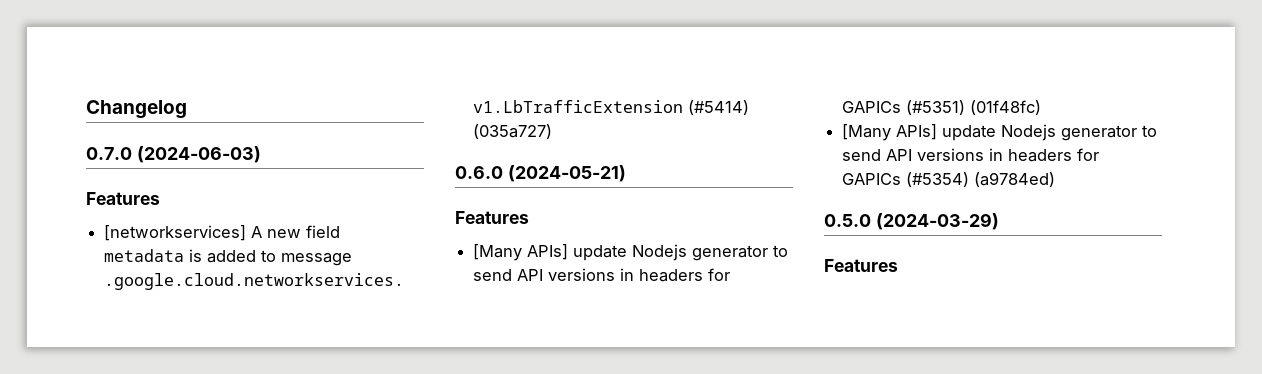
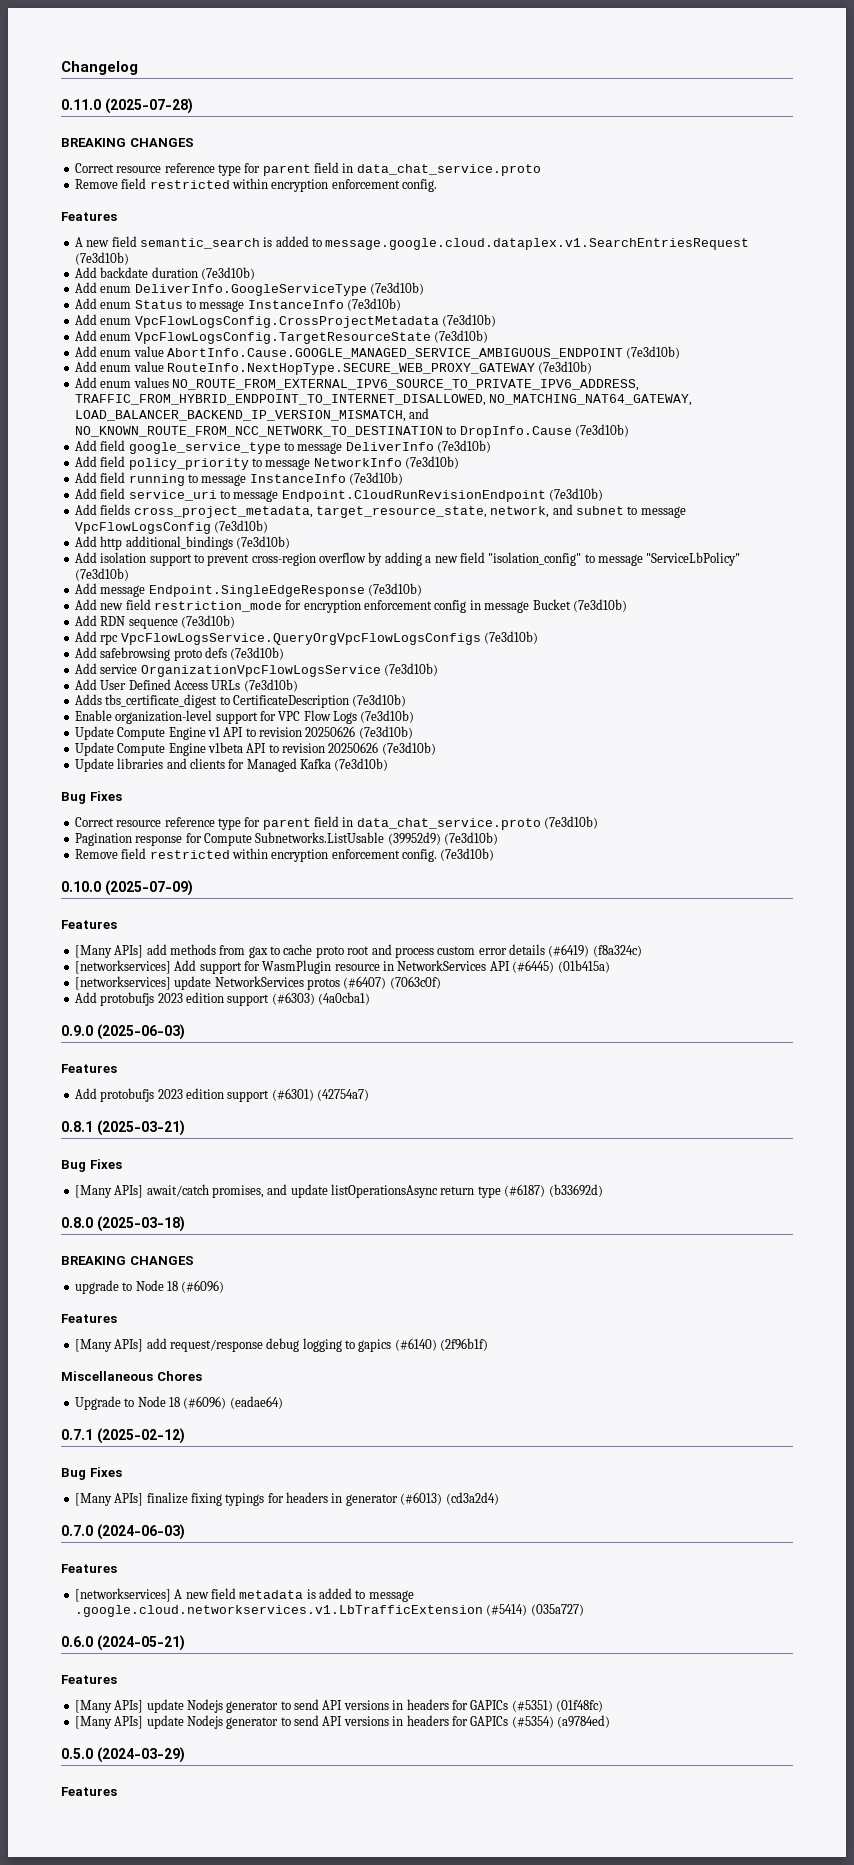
(187, 109) none -> [61,98,193,114] [61,138,194,147] [74,162,541,176] [74,178,437,192] [61,212,117,221] [74,236,750,250] [74,252,129,265] [74,267,255,280] [74,282,424,296] [74,298,401,312] [74,314,496,328] [74,330,488,344] [74,346,681,359] [74,361,593,375] [74,377,639,391] [74,394,693,406] [74,408,430,422] [74,424,629,438] [74,440,491,454] [74,456,459,470] [74,472,403,486] [74,488,603,502] [74,504,686,518] [74,520,269,534] [74,536,290,550] [74,552,741,566] [74,568,129,581] [74,583,422,597] [74,599,627,613] [74,615,235,629] [74,631,538,645] [74,647,285,661] [74,663,438,677] [74,679,298,692] [74,694,407,708] [74,710,415,724] [74,726,413,740] [74,742,436,756] [74,758,389,772] [61,791,122,804] [74,816,599,830] [74,832,498,846] [74,848,495,862] [61,880,193,896] [61,920,117,929] [74,944,642,958] [74,960,610,974] [74,976,441,990] [74,992,370,1006] [61,1024,185,1040] [61,1064,117,1073] [74,1088,369,1102] [61,1120,185,1136] [61,1159,122,1172] [74,1184,603,1198] [61,1216,185,1232] [61,1256,194,1265] [74,1280,225,1294] [61,1314,117,1323] [74,1338,489,1352] [61,1371,202,1381] [74,1396,283,1410] [61,1428,185,1444] [61,1467,122,1480] [74,1492,499,1506] // 0.11.0 (2025-07-28) // BREAKING CHANGES // Correct resource reference type for parent field in data_chat_service.proto // Remove field restricted within encryption enforcement config. // Features // A new field semantic_search is added to message.google.cloud.dataplex.v1.SearchEntriesRequest (7e3d10b) // Add backdate duration (7e3d10b) // Add enum DeliverInfo.GoogleServiceType (7e3d10b) // Add enum Status to message InstanceInfo (7e3d10b) // Add enum VpcFlowLogsConfig.CrossProjectMetadata (7e3d10b) // Add enum VpcFlowLogsConfig.TargetResourceState (7e3d10b) // Add enum value AbortInfo.Cause.GOOGLE_MANAGED_SERVICE_AMBIGUOUS_ENDPOINT (7e3d10b) // Add enum value RouteInfo.NextHopType.SECURE_WEB_PROXY_GATEWAY (7e3d10b) // Add enum values NO_ROUTE_FROM_EXTERNAL_IPV6_SOURCE_TO_PRIVATE_IPV6_ADDRESS, TRAFFIC_FROM_HYBRID_ENDPOINT_TO_INTERNET_DISALLOWED, NO_MATCHING_NAT64_GATEWAY, LOAD_BALANCER_BACKEND_IP_VERSION_MISMATCH, and NO_KNOWN_ROUTE_FROM_NCC_NETWORK_TO_DESTINATION to DropInfo.Cause (7e3d10b) // Add field google_service_type to message DeliverInfo (7e3d10b) // Add field policy_priority to message NetworkInfo (7e3d10b) // Add field running to message InstanceInfo (7e3d10b) // Add field service_uri to message Endpoint.CloudRunRevisionEndpoint (7e3d10b) // Add fields cross_project_metadata, target_resource_state, network, and subnet to message VpcFlowLogsConfig (7e3d10b) // Add http additional_bindings (7e3d10b) // Add isolation support to prevent cross-region overflow by adding a new field "isolation_config" to message "ServiceLbPolicy" (7e3d10b) // Add message Endpoint.SingleEdgeResponse (7e3d10b) // Add new field restriction_mode for encryption enforcement config in message Bucket (7e3d10b) // Add RDN sequence (7e3d10b) // Add rpc VpcFlowLogsService.QueryOrgVpcFlowLogsConfigs (7e3d10b) // Add safebrowsing proto defs (7e3d10b) // Add service OrganizationVpcFlowLogsService (7e3d10b) // Add User Defined Access URLs (7e3d10b) // Adds tbs_certificate_digest to CertificateDescription (7e3d10b) // Enable organization-level support for VPC Flow Logs (7e3d10b) // Update Compute Engine v1 API to revision 20250626 (7e3d10b) // Update Compute Engine v1beta API to revision 20250626 (7e3d10b) // Update libraries and clients for Managed Kafka (7e3d10b) // Bug Fixes // Correct resource reference type for parent field in data_chat_service.proto (7e3d10b) // Pagination response for Compute Subnetworks.ListUsable (39952d9) (7e3d10b) // Remove field restricted within encryption enforcement config. (7e3d10b) // 0.10.0 (2025-07-09) // Features // [Many APIs] add methods from gax to cache proto root and process custom error details (#6419) (f8a324c) // [networkservices] Add support for WasmPlugin resource in NetworkServices API (#6445) (01b415a) // [networkservices] update NetworkServices protos (#6407) (7063c0f) // Add protobufjs 2023 edition support (#6303) (4a0cba1) // 0.9.0 (2025-06-03) // Features // Add protobufjs 2023 edition support (#6301) (42754a7) // 0.8.1 (2025-03-21) // Bug Fixes // [Many APIs] await/catch promises, and update listOperationsAsync return type (#6187) (b33692d) // 0.8.0 (2025-03-18) // BREAKING CHANGES // upgrade to Node 18 (#6096) // Features // [Many APIs] add request/response debug logging to gapics (#6140) (2f96b1f) // Miscellaneous Chores // Upgrade to Node 18 (#6096) (eadae64) // 0.7.1 (2025-02-12) // Bug Fixes // [Many APIs] finalize fixing typings for headers in generator (#6013) (cd3a2d4)

